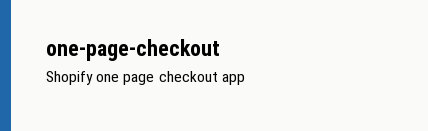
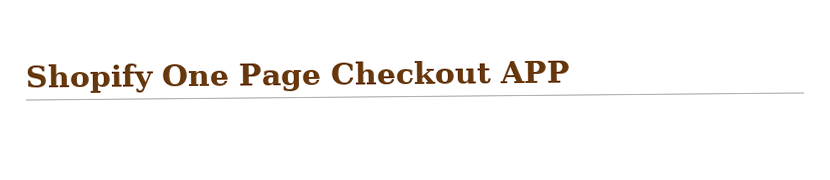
[46,39,220,61] [46,71,245,85] one-page-checkout // Shopify one page checkout app -> [25,60,570,94] Shopify One Page Checkout APP

